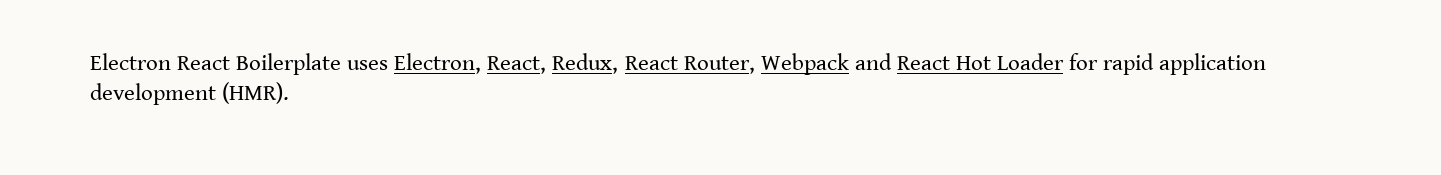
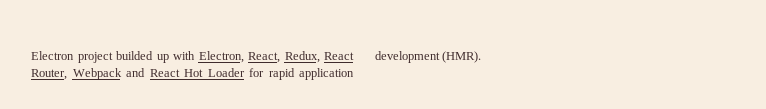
[177,53,389,75] React Boilerplate uses -> [77,51,195,63] project builded up with

